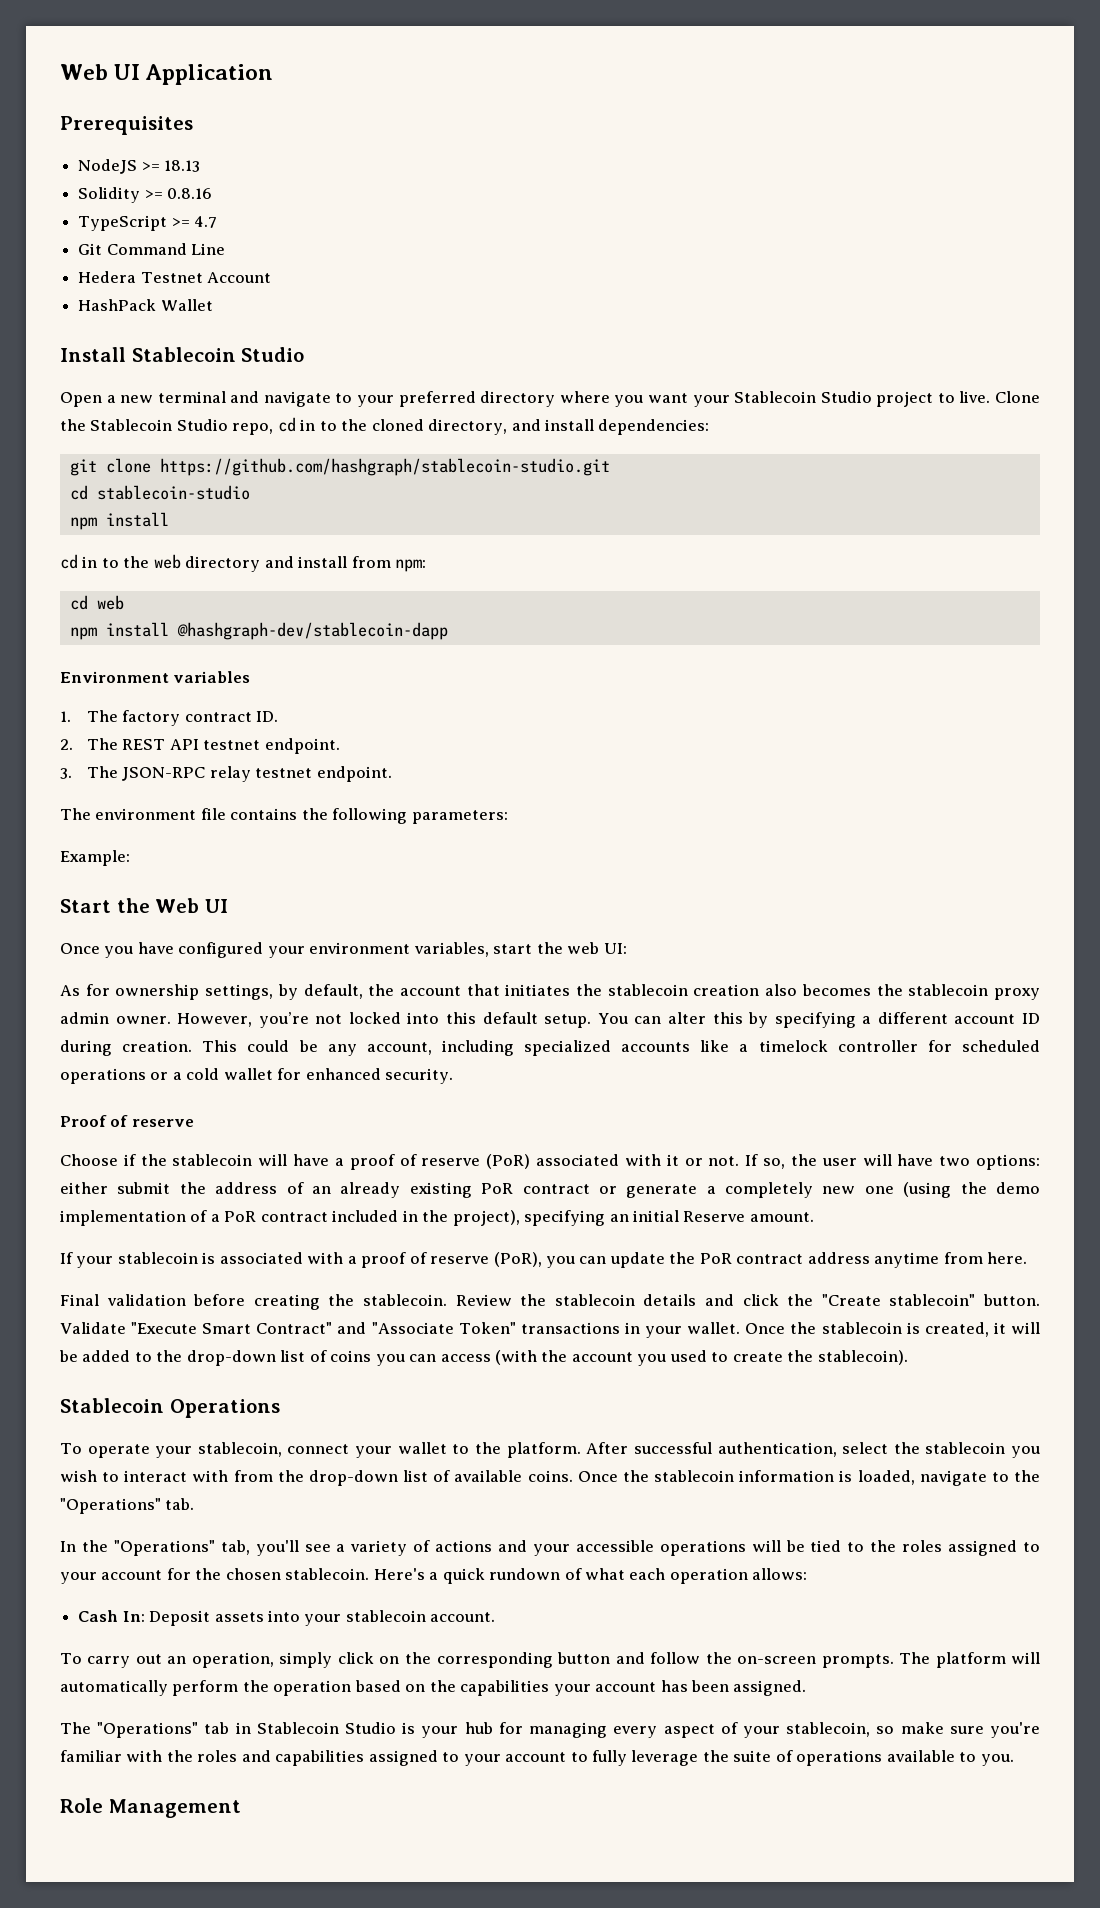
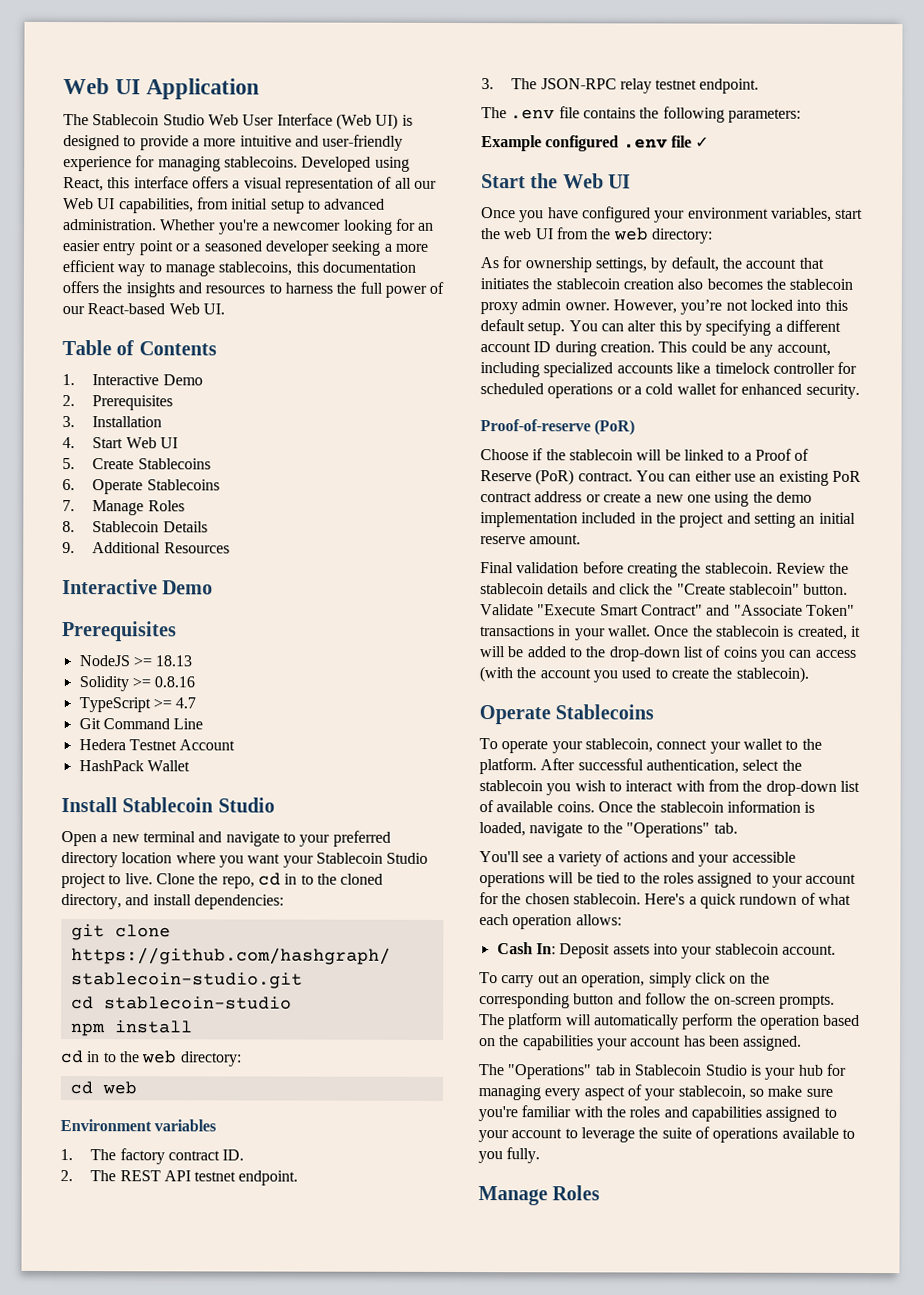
(274, 74) none -> [63,113,413,130] [63,134,404,151] [63,155,410,172] [63,176,437,193] [63,197,386,214] [63,218,435,235] [62,240,428,256] [62,260,416,277] [62,281,445,298] [62,303,225,315] [62,340,217,356] [62,374,203,386] [62,395,174,411] [62,416,163,428] [62,437,178,449] [62,458,211,470] [62,479,220,495] [62,500,185,516] [62,521,208,533] [62,542,230,554] [62,579,214,595] // The Stablecoin Studio Web User Interface (Web UI) is designed to provide a more intuitive and user-friendly experience for managing stablecoins. Developed using React, this interface offers a visual representation of all our Web UI capabilities, from initial setup to advanced administration. Whether you're a newcomer looking for an easier entry point or a seasoned developer seeking a more efficient way to manage stablecoins, this documentation offers the insights and resources to harness the full power of our React-based Web UI. // Table of Contents // 1. Interactive Demo // 2. Prerequisites // 3. Installation // 4. Start Web UI // 5. Create Stablecoins // 6. Operate Stablecoins // 7. Manage Roles // 8. Stablecoin Details // 9. Additional Resources // Interactive Demo
(556, 399) none -> [121,852,173,864] location
[90,419,228,431] Stablecoin Studio -> (219, 879) none
[185,556,427,572] directory and install from npm: -> [179,1051,242,1067] directory:
[69,622,448,640] // npm install @hashgraph-dev/stablecoin-dapp -> (137, 1088) none
[95,808,197,820] environment -> [510,109,556,120] .env
[60,850,130,866] Example: -> [481,135,710,152] Example configured .env file ✓
[603,943,627,954] UI: -> [534,227,713,244] UI from the web directory:
[60,1115,194,1127] Proof of reserve -> [480,419,636,436] Proof-of-reserve (PoR)
[293,1154,1041,1170] [60,1182,814,1198] have a proof of reserve (PoR) associated with it or not. If so, the user will have two options: either submit the address of an already existing PoR contract or generate a completely -> [664,448,810,461] [480,469,861,486] [480,491,653,503] be linked to a Proof of Reserve (PoR) contract. You can either use an existing PoR contract address or create a
[903,1182,952,1198] (using -> [714,491,750,507] using
[190,1210,606,1226] of a PoR contract included in the project), specifying -> [581,512,796,528] included in the project and setting
[683,1211,746,1222] Reserve -> [480,536,526,545] reserve
[60,1252,1028,1268] // If your stablecoin is associated with a proof of reserve (PoR), you can update the PoR contract address anytime from here. -> (582, 539) none
[60,1398,280,1418] Stablecoin Operations -> [479,704,655,725] Operate Stablecoins
[60,1540,299,1556] In the "Operations" tab, you'll -> [479,851,520,863] You'll
[592,1750,628,1766] fully -> (578, 1133) none
[980,1754,1014,1766] [60,1798,241,1818] you. // Role Management -> [478,1147,541,1164] [478,1185,601,1206] you fully. // Manage Roles

